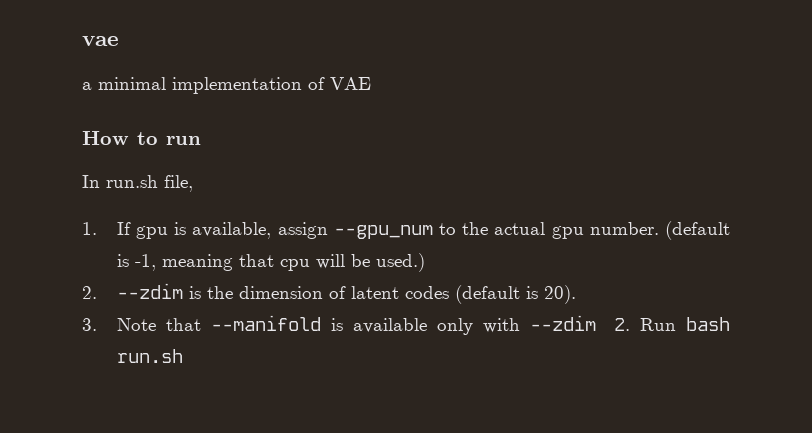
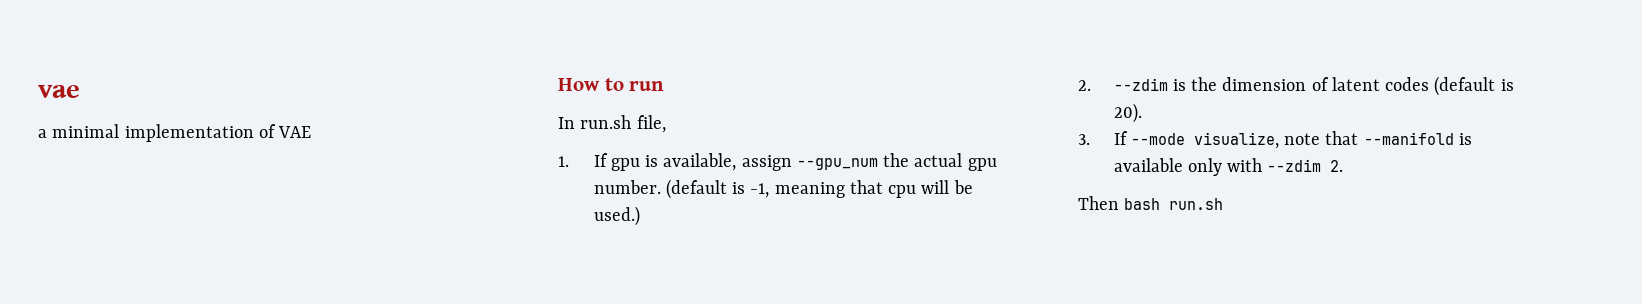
[438,223,456,235] to -> (878, 164) none
[116,318,156,331] Note -> [1113,131,1321,149] If --mode visualize, note
[639,318,676,331] Run -> [1078,196,1119,210] // Then

